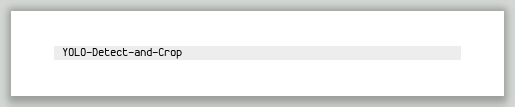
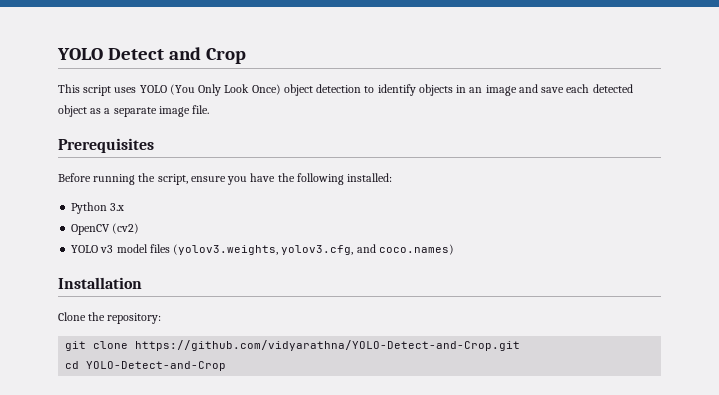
(61, 53) none -> [57,47,246,64] [58,84,633,96] [58,105,210,117] [58,138,154,153] [58,173,393,185] [71,202,125,214] [71,223,140,235] [71,244,454,255] [58,277,142,289] [58,312,162,324] [65,340,521,351] [65,361,80,369] YOLO Detect and Crop // This script uses YOLO (You Only Look Once) object detection to identify objects in an image and save each detected object as a separate image file. // Prerequisites // Before running the script, ensure you have the following installed: // Python 3.x // OpenCV (cv2) // YOLO v3 model files (yolov3.weights, yolov3.cfg, and coco.names) // Installation // Clone the repository: // git clone https://github.com/vidyarathna/YOLO-Detect-and-Crop.git // cd

